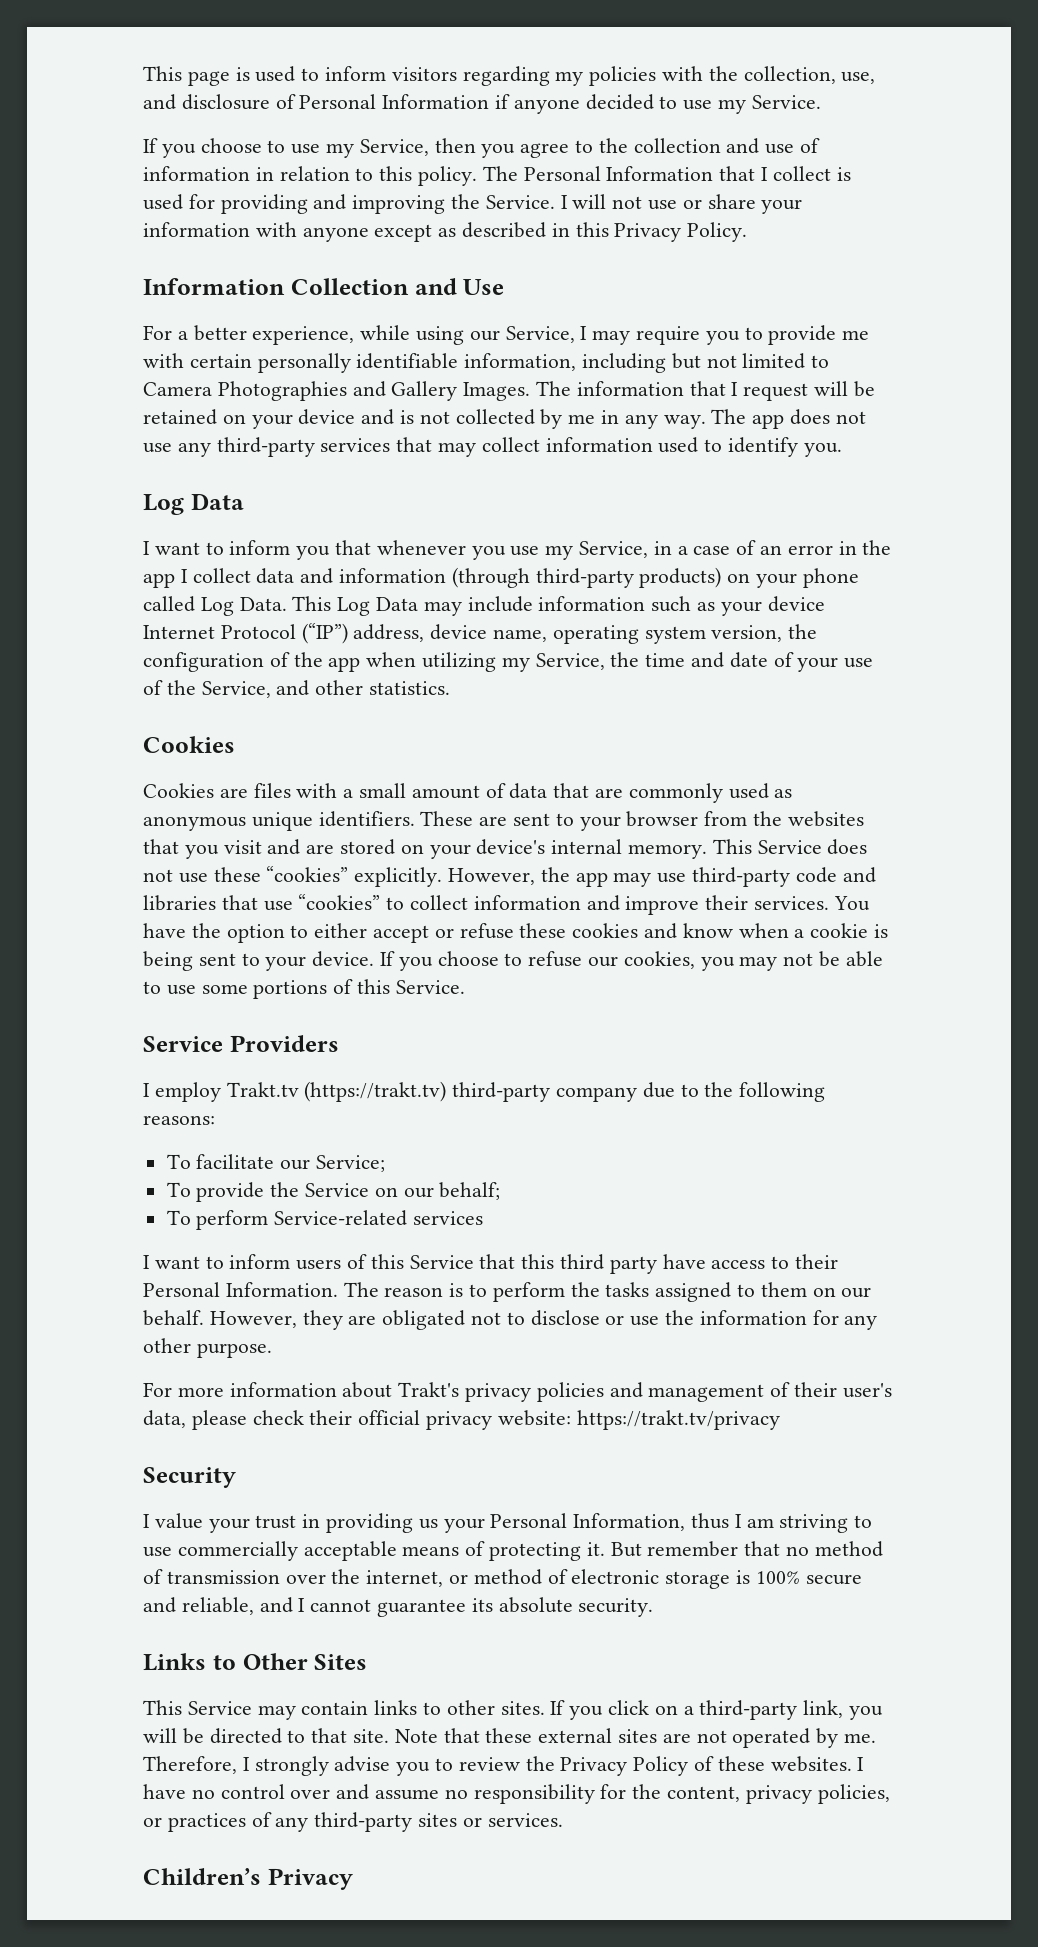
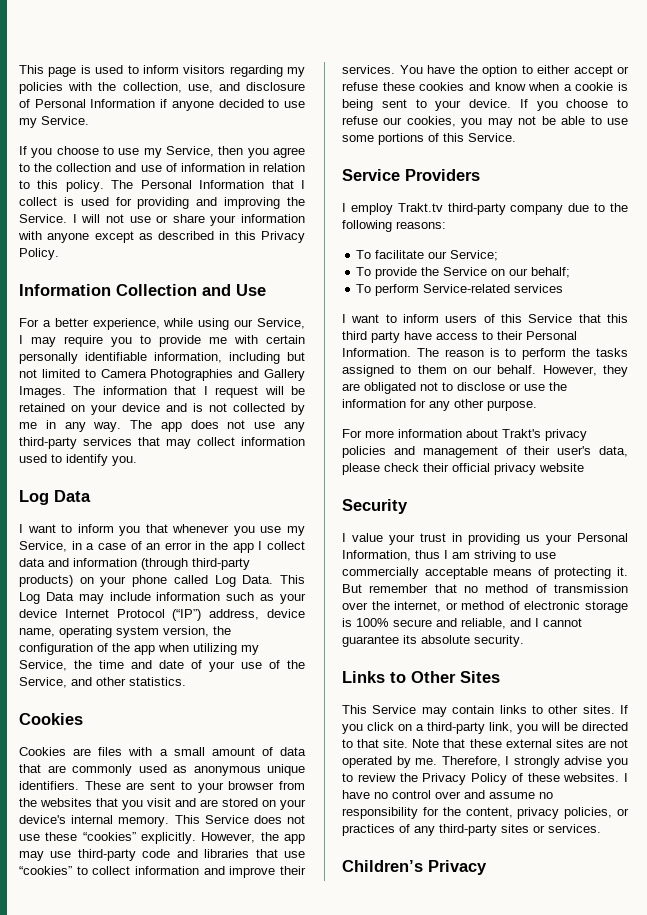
[304,1081,447,1102] (https://trakt.tv) -> (443, 207) none
[497,1410,780,1430] website: https://trakt.tv/privacy -> [539,463,584,472] website

